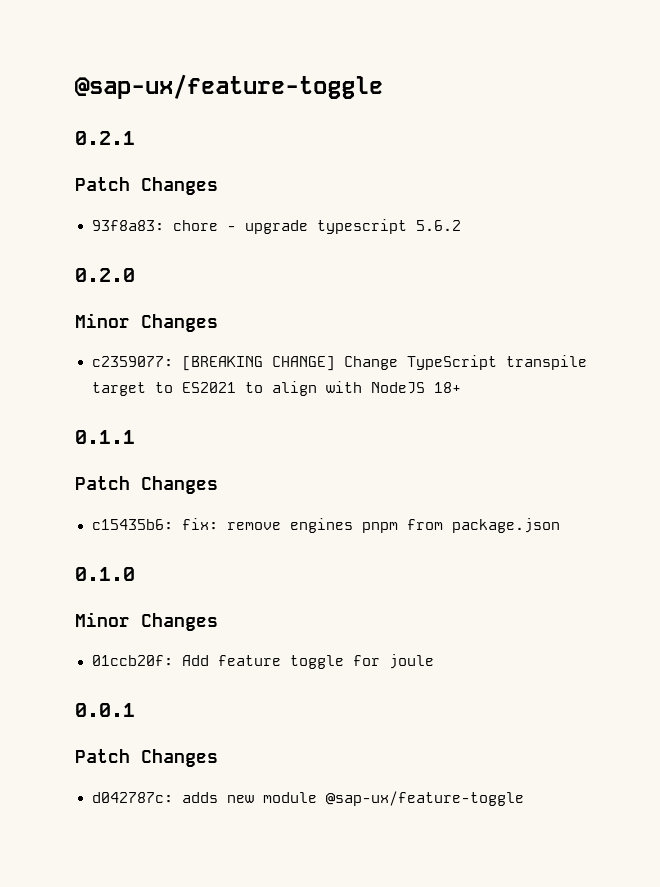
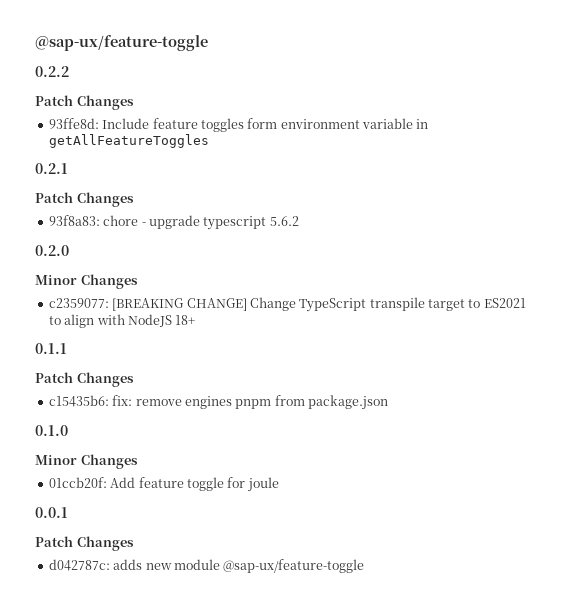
[75,74,383,99] @sap-ux/feature-toggle -> [35,35,208,51] [35,66,69,77] [35,95,134,110] [48,118,429,132] [48,134,209,148] @sap-ux/feature-toggle // 0.2.2 // Patch Changes // 93ffe8d: Include feature toggles form environment variable in getAllFeatureToggles

